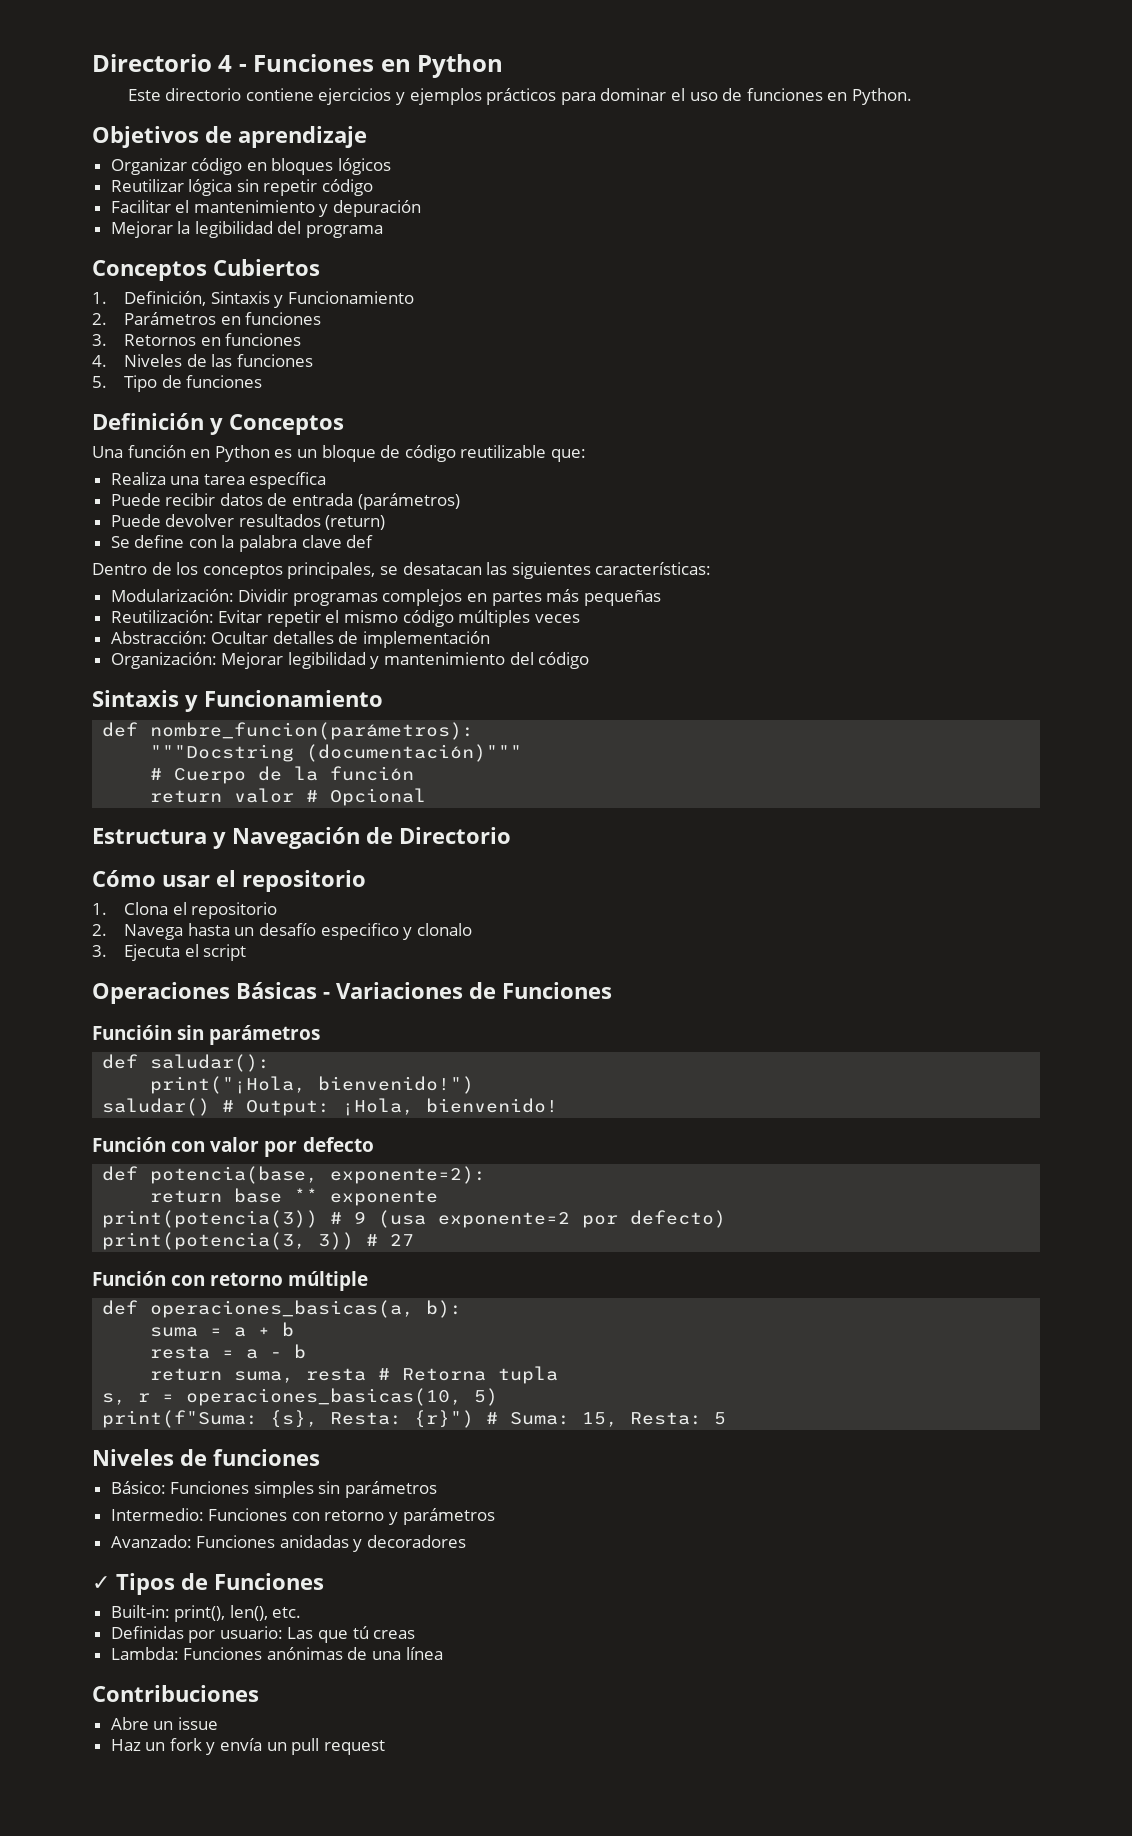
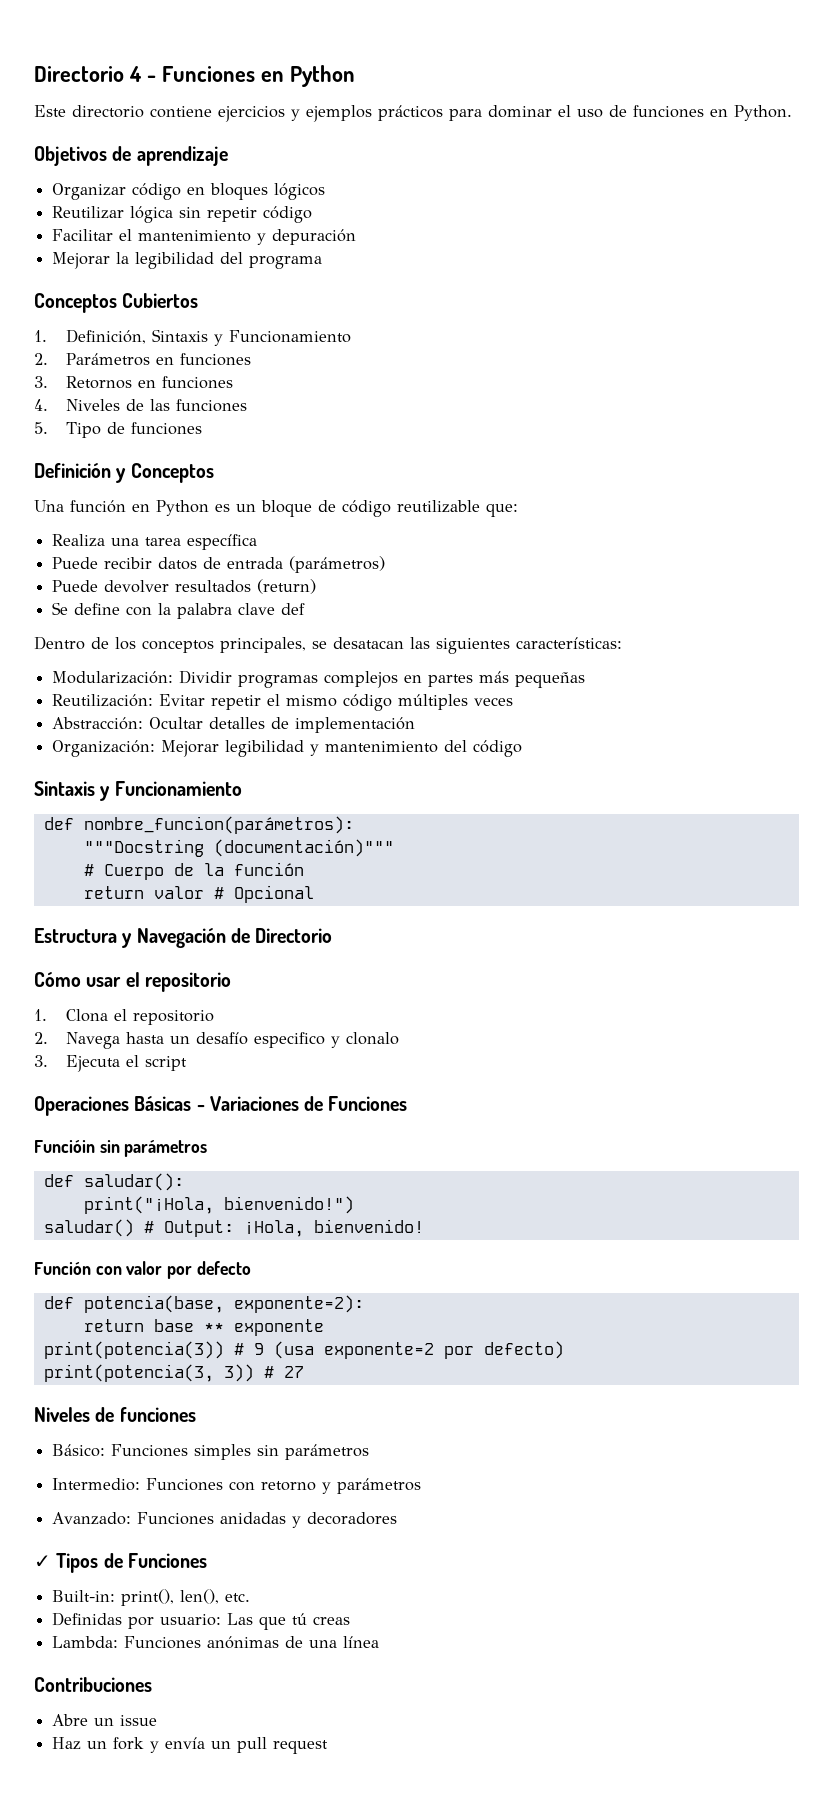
[92,1271,369,1291] [102,1300,463,1318] [150,1322,295,1337] [150,1344,307,1359] [150,1366,559,1384] [102,1388,499,1406] [102,1410,727,1428] // Función con retorno múltiple // def operaciones_basicas(a, b): // suma = a + b // resta = a - b // return suma, resta # Retorna tupla // s, r = operaciones_basicas(10, 5) // print(f"Suma: {s}, Resta: {r}") # Suma: 15, Resta: 5 -> (304, 1372) none

